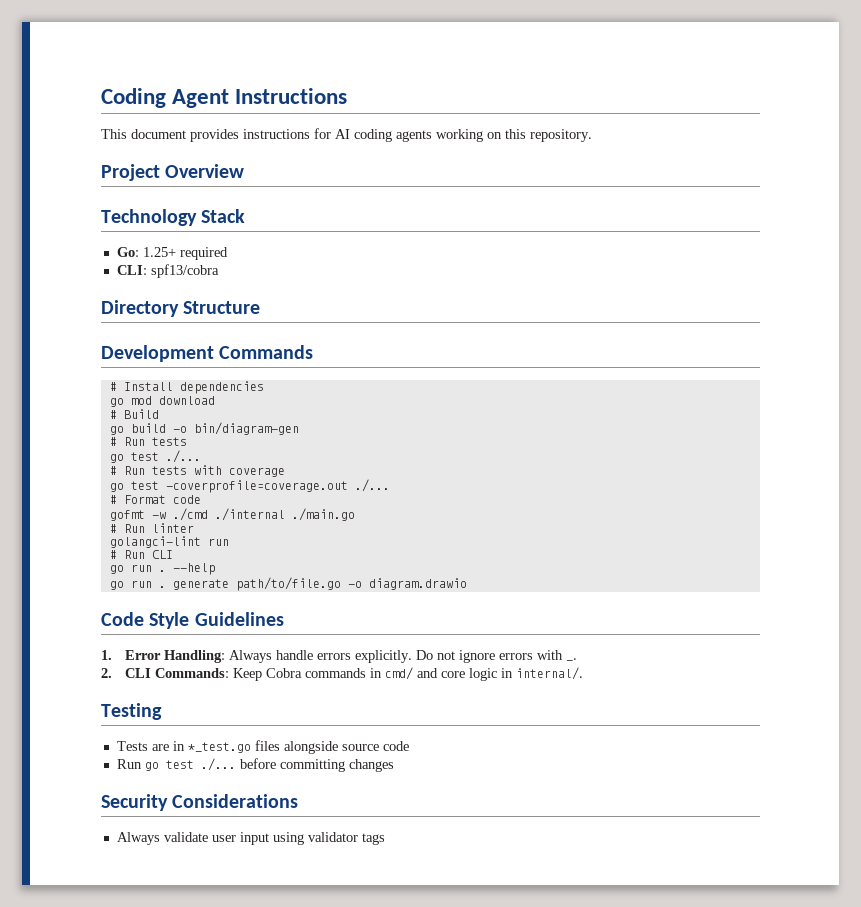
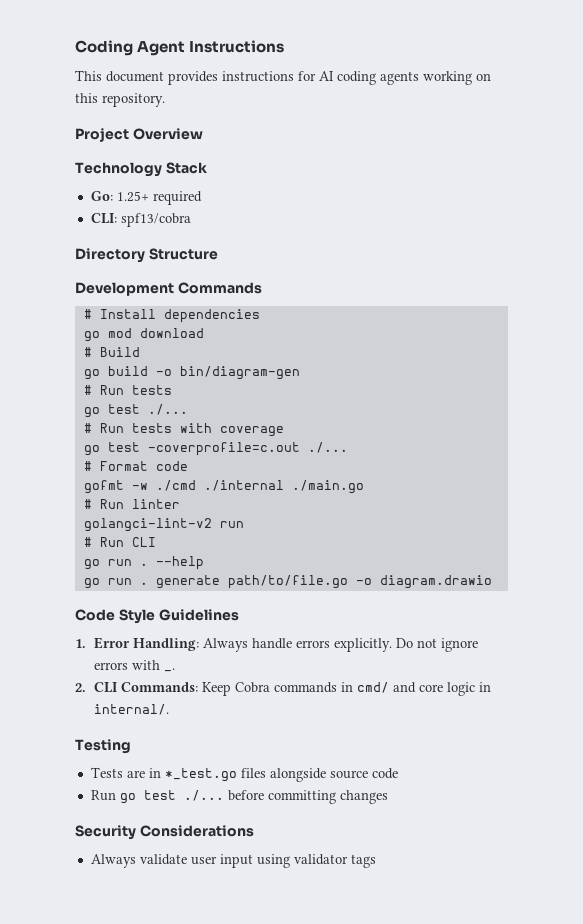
[165,480,348,493] -coverprofile=coverage.out -> [147,442,300,456] -coverprofile=c.out
[109,536,201,548] golangci-lint -> [83,518,212,532] golangci-lint-v2

